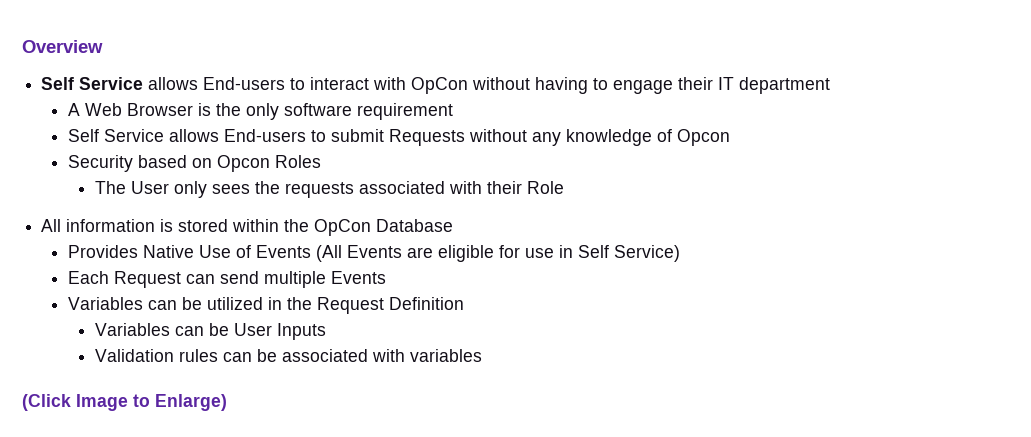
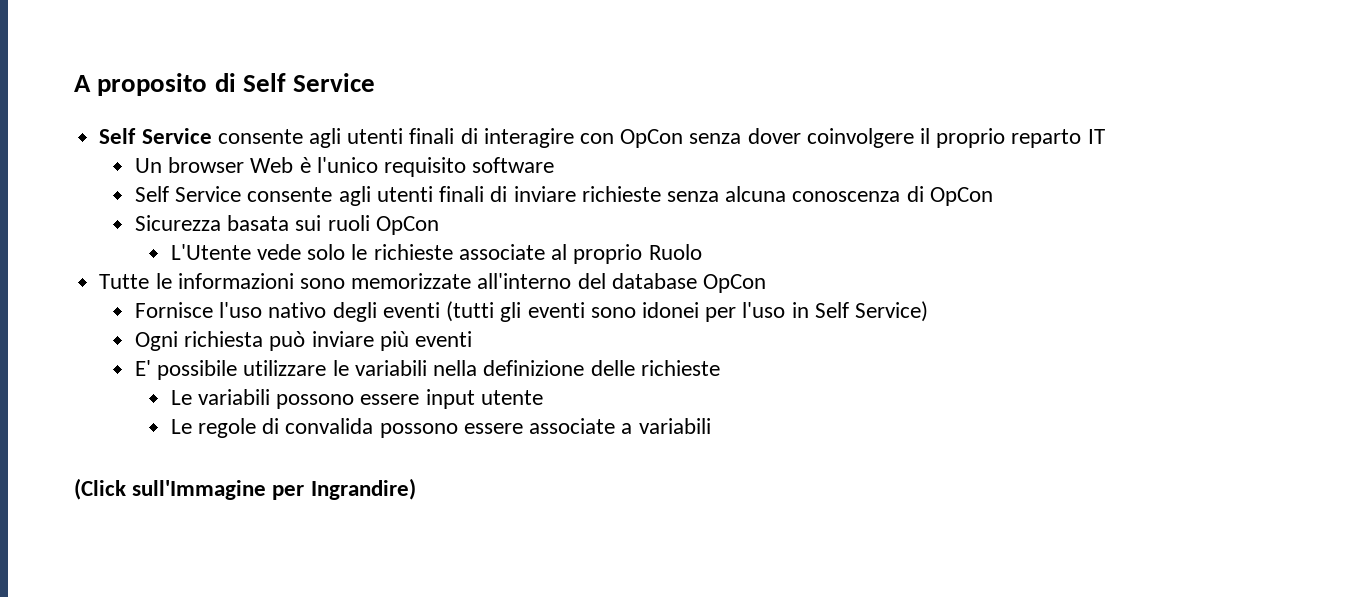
[22,40,103,53] [41,77,831,94] [67,103,279,120] Overview // Self Service allows End-users to interact with OpCon without having to engage their IT department // A Web Browser is the only -> [74,73,376,96] [99,128,1105,148] [135,157,467,177] A proposito di Self Service // Self Service consente agli utenti finali di interagire con OpCon senza dover coinvolgere il proprio reparto IT // Un browser Web è l'unico requisito
[356,103,453,120] [67,129,730,146] [67,155,321,172] [94,181,564,198] [41,219,454,236] [67,245,680,262] [67,271,386,288] [67,297,464,314] [94,323,326,340] [94,349,482,362] [22,394,227,411] requirement // Self Service allows End-users to submit Requests without any knowledge of Opcon // Security based on Opcon Roles // The User only sees the requests associated with their Role // All information is stored within the OpCon Database // Provides Native Use of Events (All Events are eligible for use in Self Service) // Each Request can send multiple Events // Variables can be utilized in the Request Definition // Variables can be User Inputs // Validation rules can be associated with variables // (Click Image to Enlarge) -> [135,186,993,206] [135,215,439,235] [170,244,702,264] [99,273,766,293] [135,301,929,322] [135,331,473,351] [135,360,720,380] [170,389,543,409] [170,418,711,438] [74,478,416,500] // Self Service consente agli utenti finali di inviare richieste senza alcuna conoscenza di OpCon // Sicurezza basata sui ruoli OpCon // L'Utente vede solo le richieste associate al proprio Ruolo // Tutte le informazioni sono memorizzate all'interno del database OpCon // Fornisce l'uso nativo degli eventi (tutti gli eventi sono idonei per l'uso in Self Service) // Ogni richiesta può inviare più eventi // E' possibile utilizzare le variabili nella definizione delle richieste // Le variabili possono essere input utente // Le regole di convalida possono essere associate a variabili // (Click sull'Immagine per Ingrandire)

